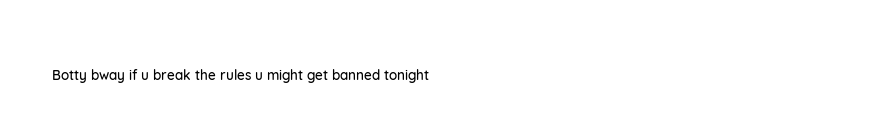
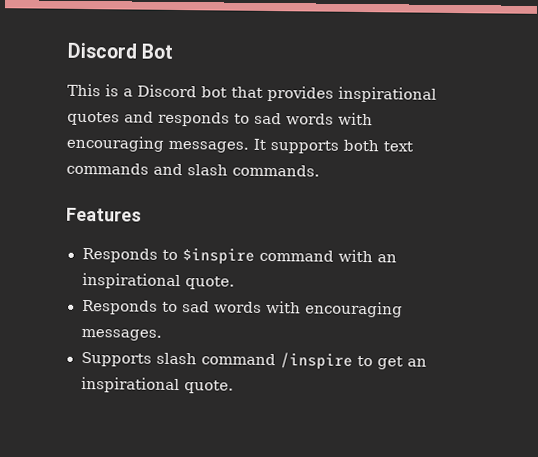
[52,69,429,83] Botty bway if u break the rules u might get banned tonight -> [67,42,174,59] [67,83,437,103] [67,111,373,127] [66,135,413,154] [66,162,320,177] [66,207,142,222] [81,247,397,265] [81,272,235,290] [81,299,403,318] [80,328,162,341] [80,351,427,370] [80,376,234,394] Discord Bot // This is a Discord bot that provides inspirational quotes and responds to sad words with encouraging messages. It supports both text commands and slash commands. // Features // Responds to $inspire command with an inspirational quote. // Responds to sad words with encouraging messages. // Supports slash command /inspire to get an inspirational quote.

